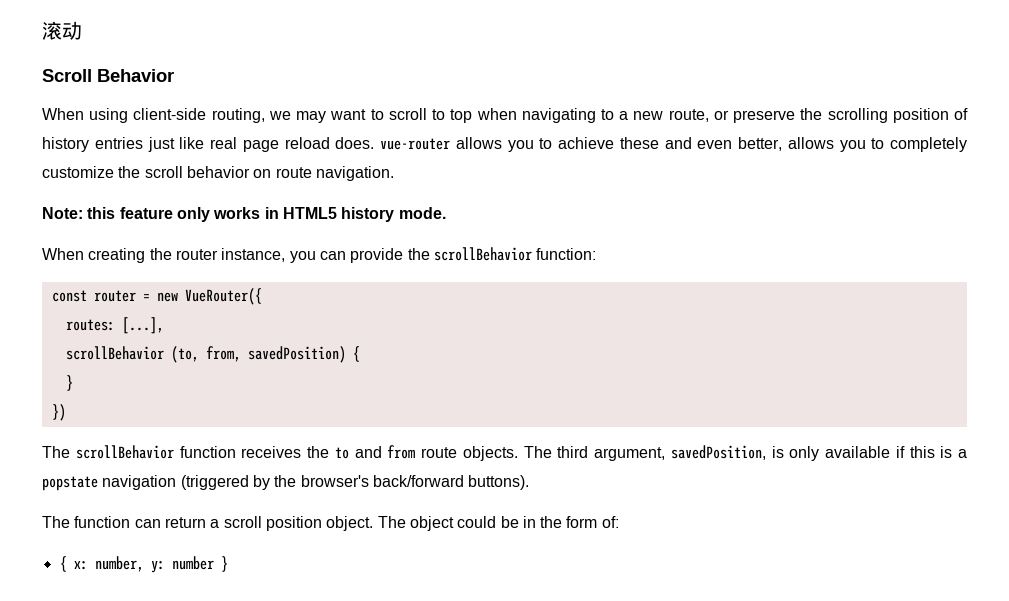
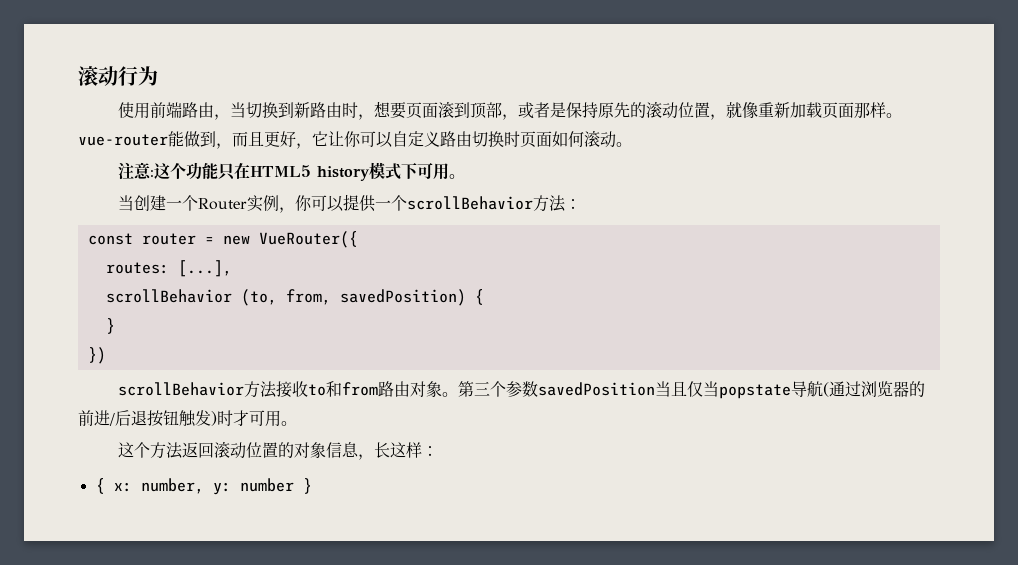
[42,21,82,40] [42,69,174,82] [42,108,969,123] [42,137,967,152] [42,166,394,181] [42,207,446,222] [42,247,597,263] 滚动 // Scroll Behavior // When using client-side routing, we may want to scroll to top when navigating to a new route, or preserve the scrolling position of history entries just like real page reload does. vue-router allows you to achieve these and even better, allows you to completely customize the scroll behavior on route navigation. // Note: this feature only works in HTML5 history mode. // When creating the router instance, you can provide the scrollBehavior function: -> [78,66,158,86] [118,101,903,120] [78,130,632,149] [118,162,466,181] [118,194,582,213] 滚动行为 // 使用前端路由，当切换到新路由时，想要页面滚到顶部，或者是保持原先的滚动位置，就像重新加载页面那样。vue-router能做到，而且更好，它让你可以自定义路由切换时页面如何滚动。 // 注意:这个功能只在HTML5 history模式下可用。 // 当创建一个Router实例，你可以提供一个scrollBehavior方法：
[42,445,967,461] [42,475,530,491] [42,516,619,531] The scrollBehavior function receives the to and from route objects. The third argument, savedPosition, is only available if this is a popstate navigation (triggered by the browser's back/forward buttons). // The function can return a scroll position object. The object could be in the form of: -> [118,381,926,399] [78,410,297,427] [118,441,439,460] scrollBehavior方法接收to和from路由对象。第三个参数savedPosition当且仅当popstate导航(通过浏览器的前进/后退按钮触发)时才可用。 // 这个方法返回滚动位置的对象信息，长这样：

